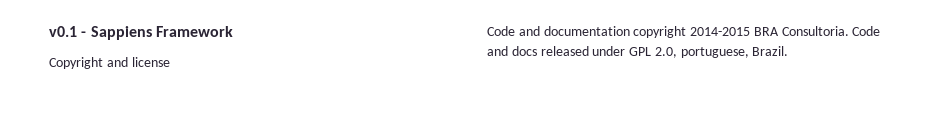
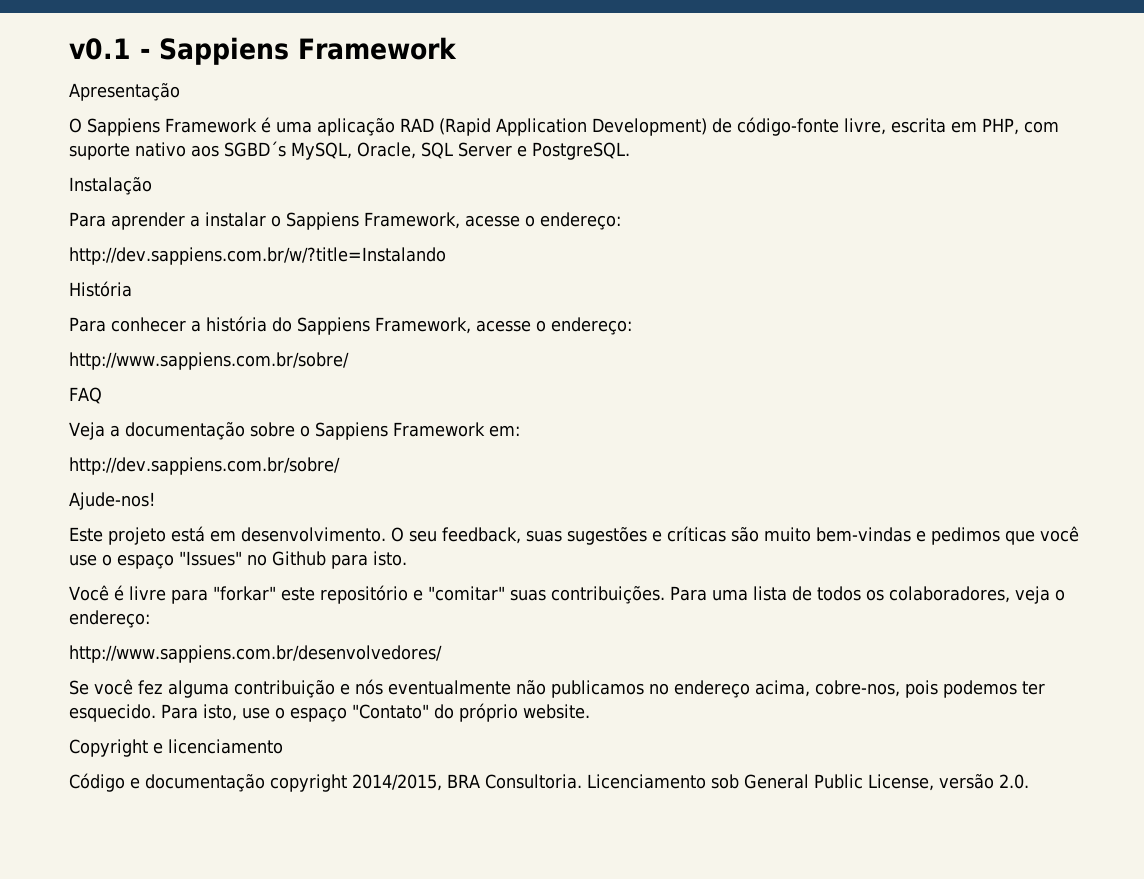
[49,57,170,69] [487,26,881,38] [487,46,789,58] Copyright and license // Code and documentation copyright 2014-2015 BRA Consultoria. Code and docs released under GPL 2.0, portuguese, Brazil. -> [69,83,180,101] [69,117,1059,136] [69,141,630,160] [69,177,152,195] [69,212,621,230] [69,247,446,265] [69,281,132,297] [69,316,632,335] [69,352,349,370] [69,387,102,404] [69,422,520,440] [69,457,340,475] [69,492,155,510] [69,526,1079,545] [69,551,407,569] [69,585,1065,604] [69,610,150,628] [69,645,442,663] [69,679,1045,698] [69,703,590,722] [69,739,283,757] [69,773,1029,792] Apresentação // O Sappiens Framework é uma aplicação RAD (Rapid Application Development) de código-fonte livre, escrita em PHP, com suporte nativo aos SGBD´s MySQL, Oracle, SQL Server e PostgreSQL. // Instalação // Para aprender a instalar o Sappiens Framework, acesse o endereço: // http://dev.sappiens.com.br/w/?title=Instalando // História // Para conhecer a história do Sappiens Framework, acesse o endereço: // http://www.sappiens.com.br/sobre/ // FAQ // Veja a documentação sobre o Sappiens Framework em: // http://dev.sappiens.com.br/sobre/ // Ajude-nos! // Este projeto está em desenvolvimento. O seu feedback, suas sugestões e críticas são muito bem-vindas e pedimos que você use o espaço "Issues" no Github para isto. // Você é livre para "forkar" este repositório e "comitar" suas contribuições. Para uma lista de todos os colaboradores, veja o endereço: // http://www.sappiens.com.br/desenvolvedores/ // Se você fez alguma contribuição e nós eventualmente não publicamos no endereço acima, cobre-nos, pois podemos ter esquecido. Para isto, use o espaço "Contato" do próprio website. // Copyright e licenciamento // Código e documentação copyright 2014/2015, BRA Consultoria. Licenciamento sob General Public License, versão 2.0.

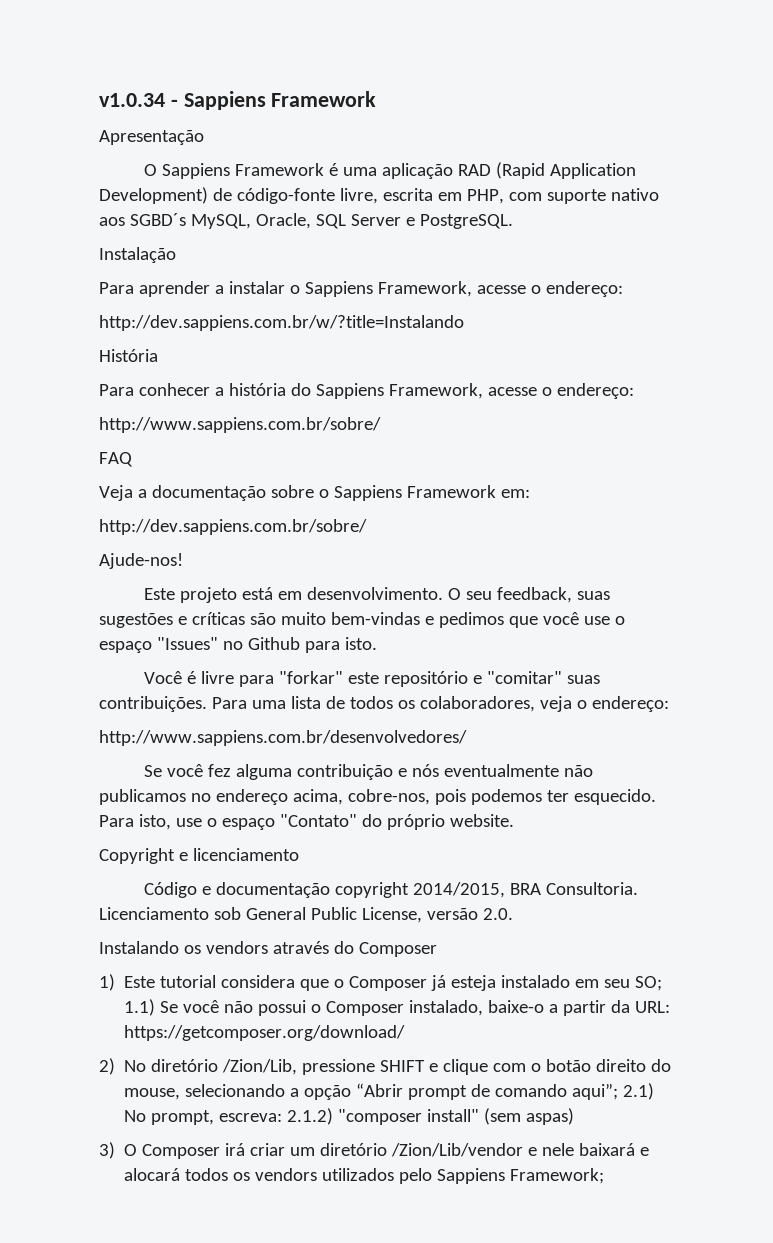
[69,38,131,60] v0.1 -> [99,93,165,107] v1.0.34
(1029, 781) none -> [99,941,437,957] [99,974,663,991] [124,999,671,1016] [124,1025,406,1041] [99,1058,672,1075] [124,1083,655,1100] [124,1108,575,1125] [99,1142,650,1159] [124,1168,605,1184] // Instalando os vendors através do Composer // 1) Este tutorial considera que o Composer já esteja instalado em seu SO; 1.1) Se você não possui o Composer instalado, baixe-o a partir da URL: https://getcomposer.org/download/ // 2) No diretório /Zion/Lib, pressione SHIFT e clique com o botão direito do mouse, selecionando a opção “Abrir prompt de comando aqui”; 2.1) No prompt, escreva: 2.1.2) "composer install" (sem aspas) // 3) O Composer irá criar um diretório /Zion/Lib/vendor e nele baixará e alocará todos os vendors utilizados pelo Sappiens Framework;

